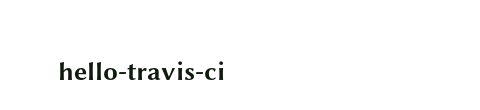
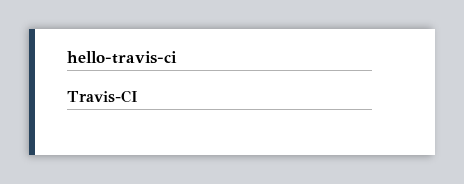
(225, 70) none -> [67,90,138,103] // Travis-CI

